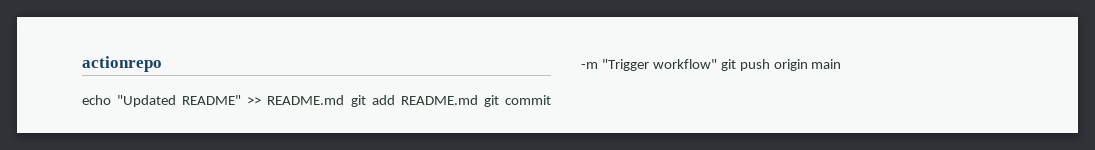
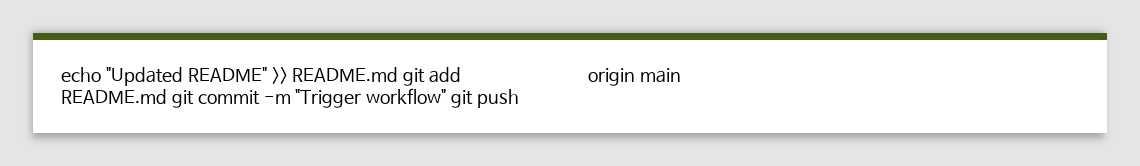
[82,56,162,72] actionrepo // -> (61, 74) none

